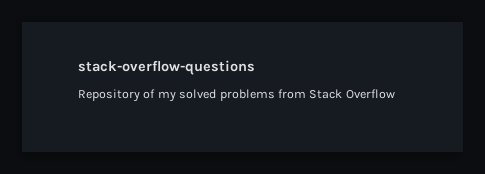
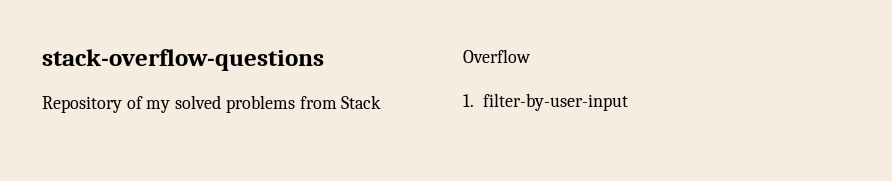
(395, 94) none -> [463,93,628,111] // 1. filter-by-user-input

